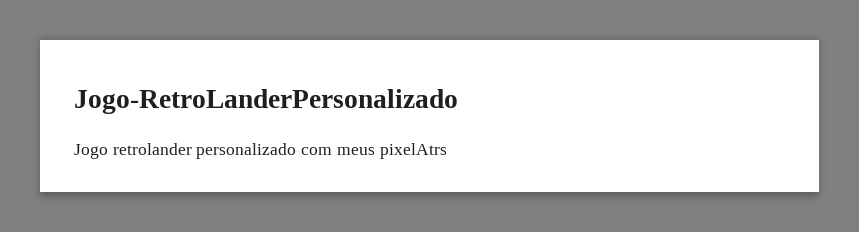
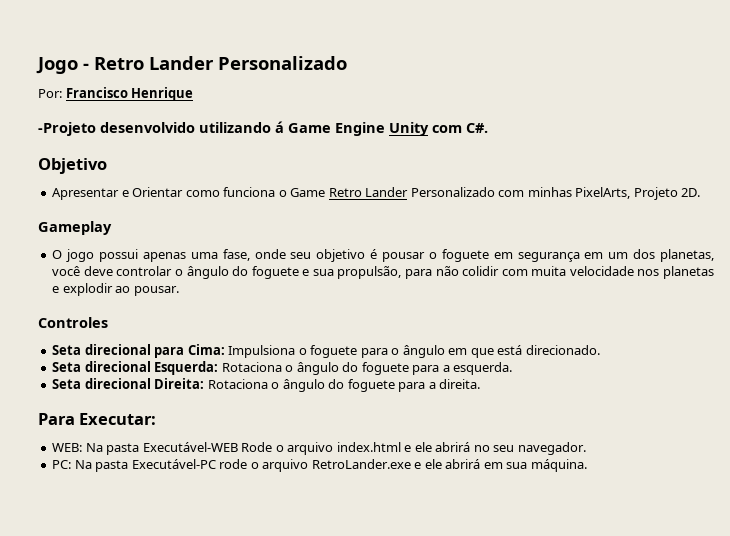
[74,89,458,114] [74,143,447,159] Jogo-RetroLanderPersonalizado // Jogo retrolander personalizado com meus pixelAtrs -> [36,56,347,74] [38,87,194,101] [38,121,488,136] [38,158,107,174] [52,187,701,200] [38,221,112,235] [52,249,715,262] [52,266,715,279] [52,283,179,296] [38,317,108,328] [52,344,600,358] [52,361,513,375] [52,378,481,392] [38,413,157,425] [52,442,586,455] [52,459,587,472] Jogo - Retro Lander Personalizado // Por: Francisco Henrique // -Projeto desenvolvido utilizando á Game Engine Unity com C#. // Objetivo // Apresentar e Orientar como funciona o Game Retro Lander Personalizado com minhas PixelArts, Projeto 2D. // Gameplay // O jogo possui apenas uma fase, onde seu objetivo é pousar o foguete em segurança em um dos planetas, você deve controlar o ângulo do foguete e sua propulsão, para não colidir com muita velocidade nos planetas e explodir ao pousar. // Controles // Seta direcional para Cima: Impulsiona o foguete para o ângulo em que está direcionado. // Seta direcional Esquerda: Rotaciona o ângulo do foguete para a esquerda. // Seta direcional Direita: Rotaciona o ângulo do foguete para a direita. // Para Executar: // WEB: Na pasta Executável-WEB Rode o arquivo index.html e ele abrirá no seu navegador. // PC: Na pasta Executável-PC rode o arquivo RetroLander.exe e ele abrirá em sua máquina.

